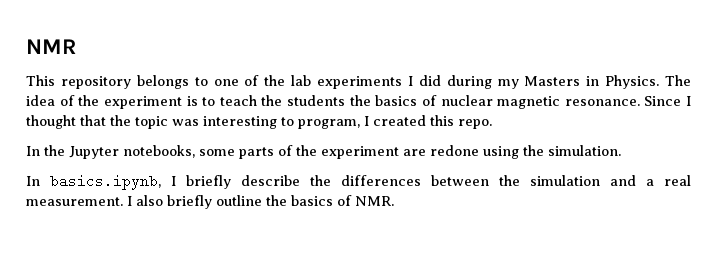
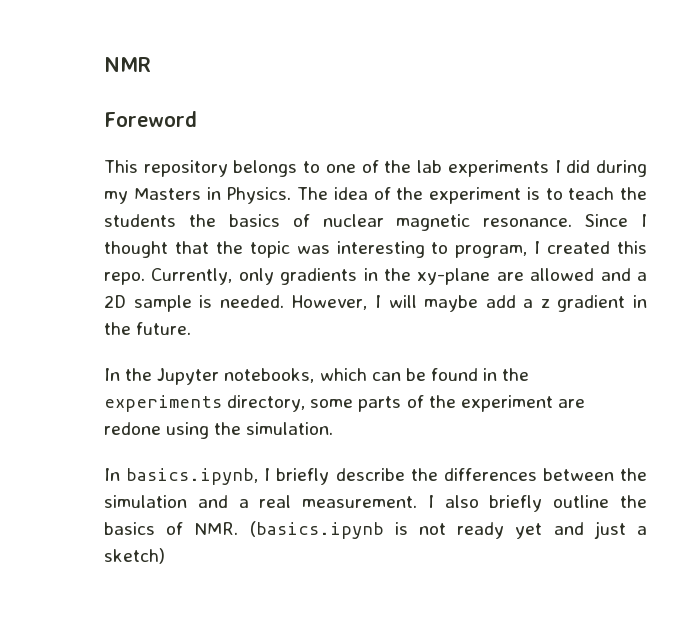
(76, 46) none -> [104,111,197,127] // Foreword
[26,145,195,159] // In the Jupyter notebooks, -> [151,268,647,285] [104,295,647,312] [104,322,192,335] [104,368,530,385] [104,395,306,412] Currently, only gradients in the xy-plane are allowed and a 2D sample is needed. However, I will maybe add a z gradient in the future. // In the Jupyter notebooks, which can be found in the experiments directory,
(394, 201) none -> [249,521,647,539] [104,548,165,564] (basics.ipynb is not ready yet and just a sketch)

